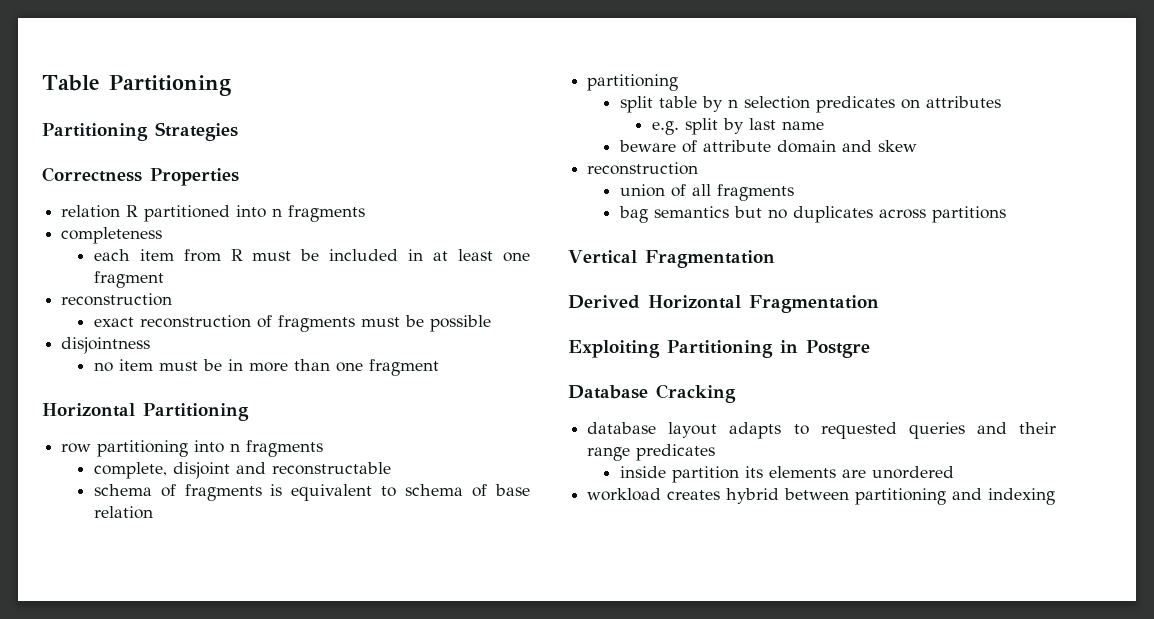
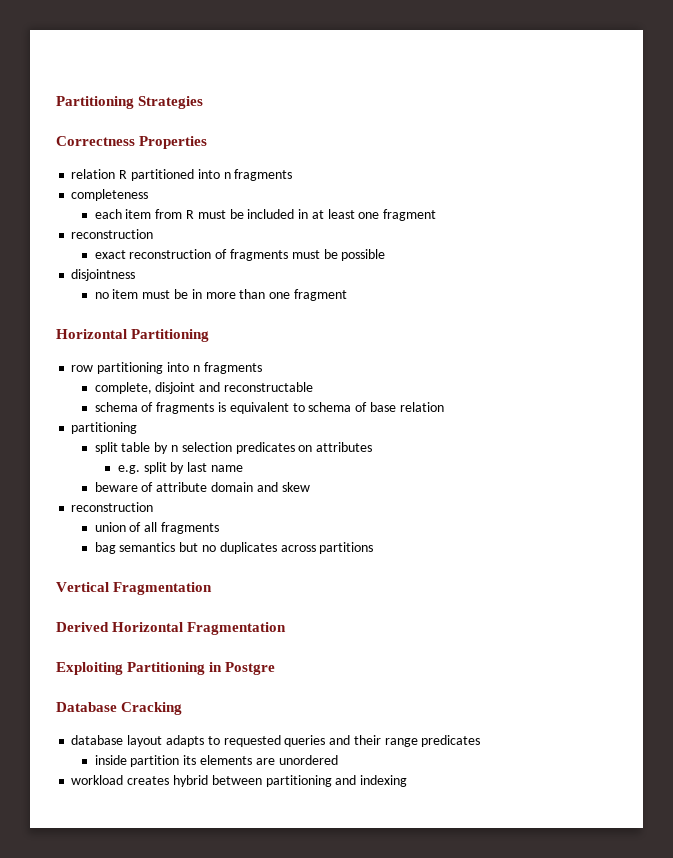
[42,75,231,96] Table Partitioning // -> (56, 102) none

